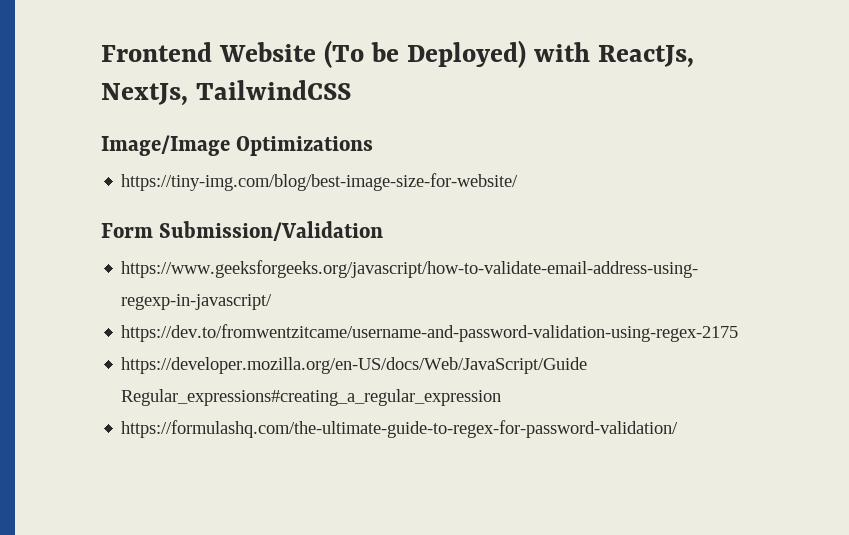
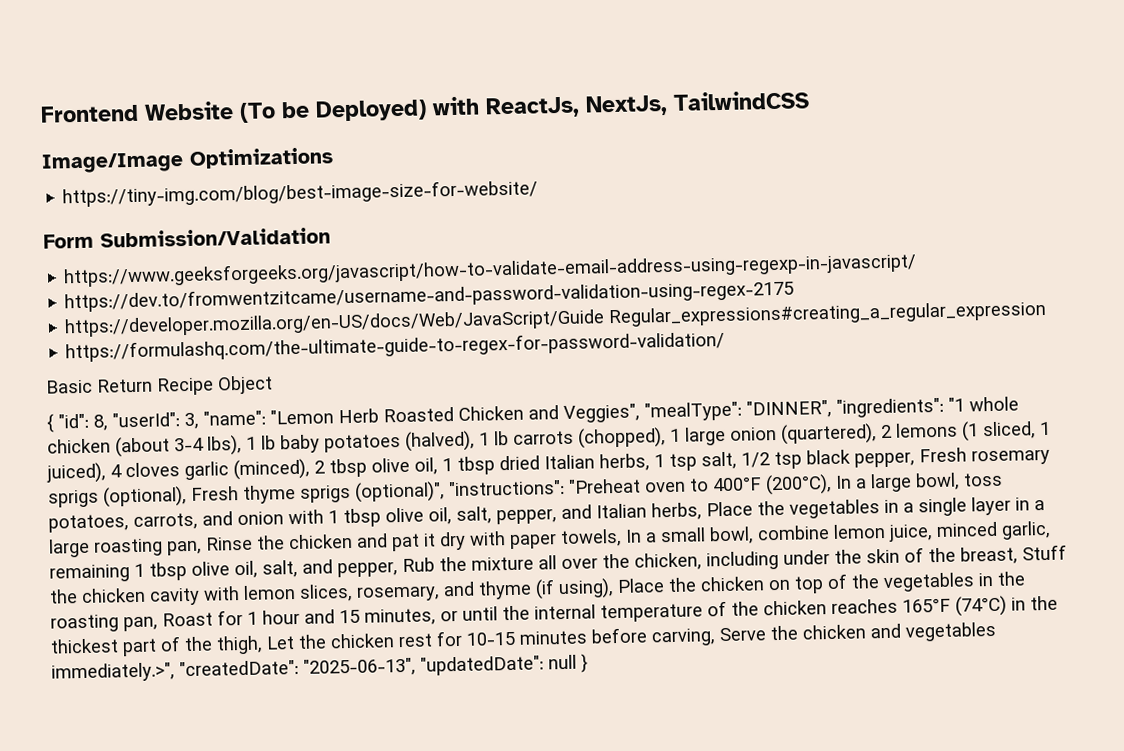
(679, 429) none -> [46,375,273,396] [46,396,1019,433] [47,421,1051,458] [46,447,1050,484] [48,472,1003,508] [48,496,1045,533] [48,520,1051,558] [49,544,1067,583] [49,571,1026,606] [50,595,1058,633] [50,621,997,657] [51,653,588,683] // Basic Return Recipe Object // { "id": 8, "userId": 3, "name": "Lemon Herb Roasted Chicken and Veggies", "mealType": "DINNER", "ingredients": "1 whole chicken (about 3-4 lbs), 1 lb baby potatoes (halved), 1 lb carrots (chopped), 1 large onion (quartered), 2 lemons (1 sliced, 1 juiced), 4 cloves garlic (minced), 2 tbsp olive oil, 1 tbsp dried Italian herbs, 1 tsp salt, 1/2 tsp black pepper, Fresh rosemary sprigs (optional), Fresh thyme sprigs (optional)", "instructions": "Preheat oven to 400°F (200°C), In a large bowl, toss potatoes, carrots, and onion with 1 tbsp olive oil, salt, pepper, and Italian herbs, Place the vegetables in a single layer in a large roasting pan, Rinse the chicken and pat it dry with paper towels, In a small bowl, combine lemon juice, minced garlic, remaining 1 tbsp olive oil, salt, and pepper, Rub the mixture all over the chicken, including under the skin of the breast, Stuff the chicken cavity with lemon slices, rosemary, and thyme (if using), Place the chicken on top of the vegetables in the roasting pan, Roast for 1 hour and 15 minutes, or until the internal temperature of the chicken reaches 165°F (74°C) in the thickest part of the thigh, Let the chicken rest for 10-15 minutes before carving, Serve the chicken and vegetables immediately.>", "createdDate": "2025-06-13", "updatedDate": null }

